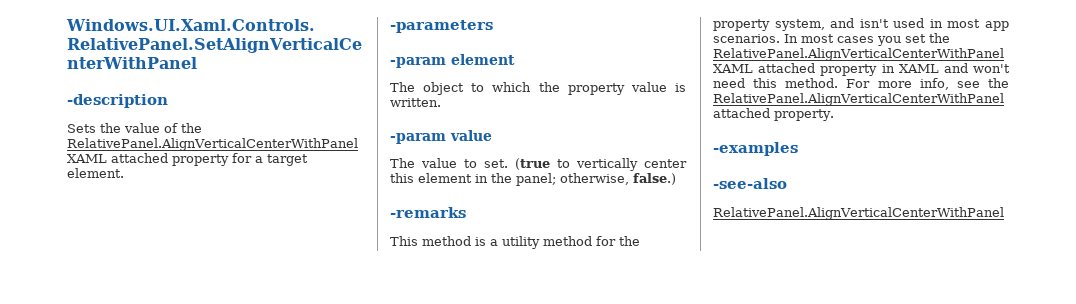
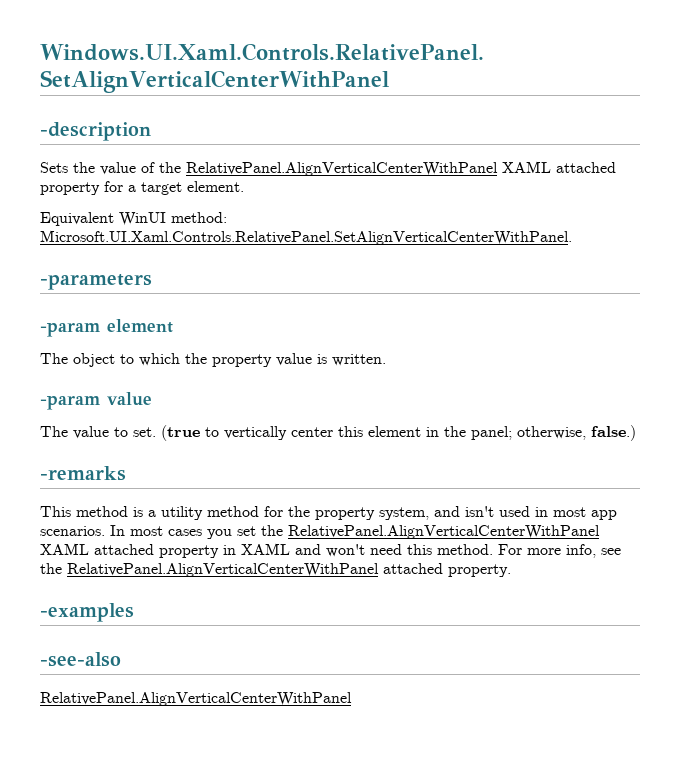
(124, 173) none -> [40,212,227,226] [40,230,572,245] // Equivalent WinUI method: Microsoft.UI.Xaml.Controls.RelativePanel.SetAlignVerticalCenterWithPanel.

